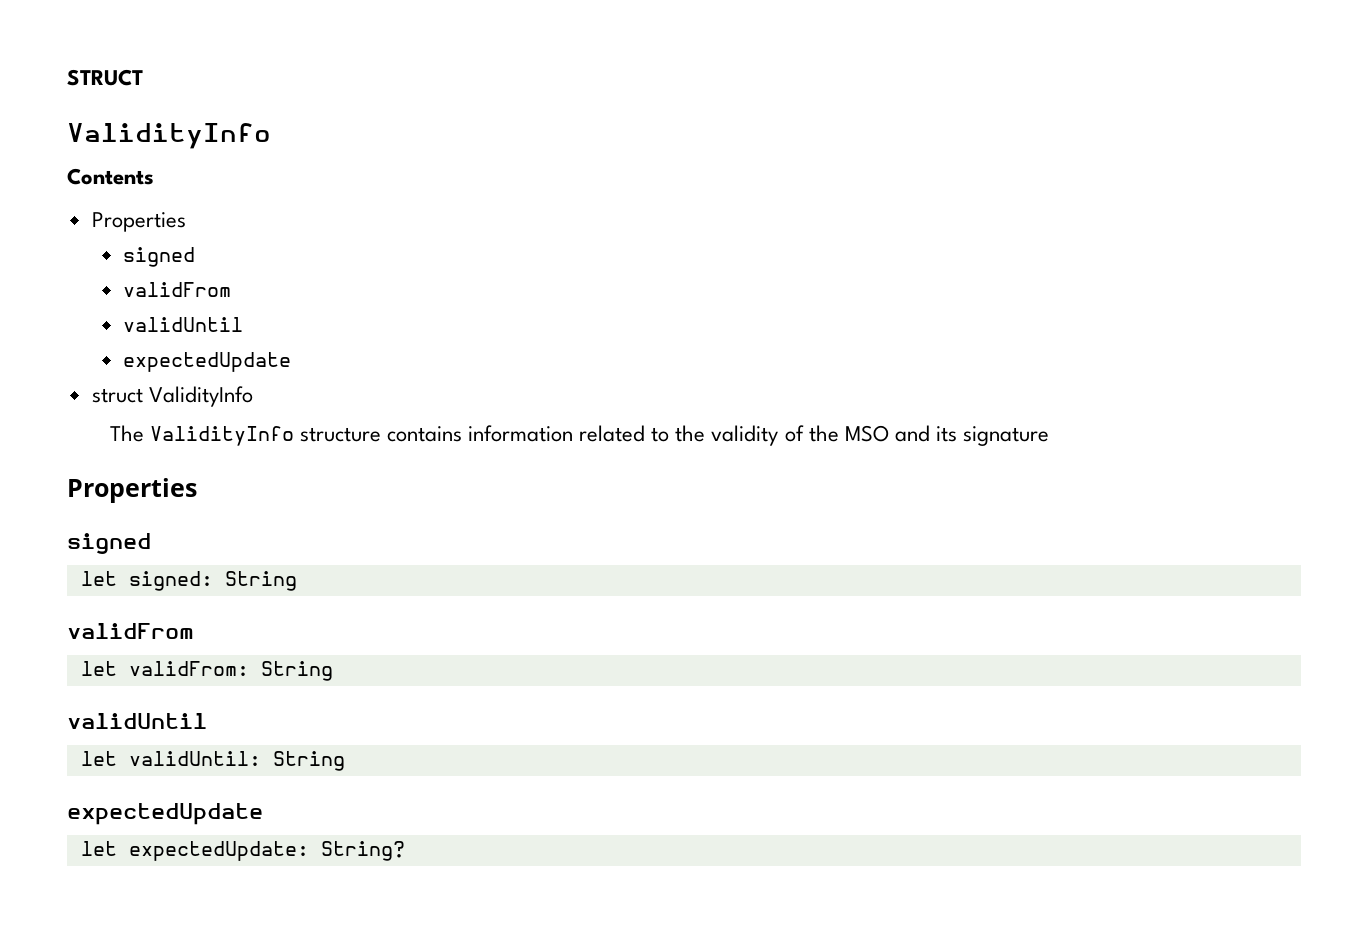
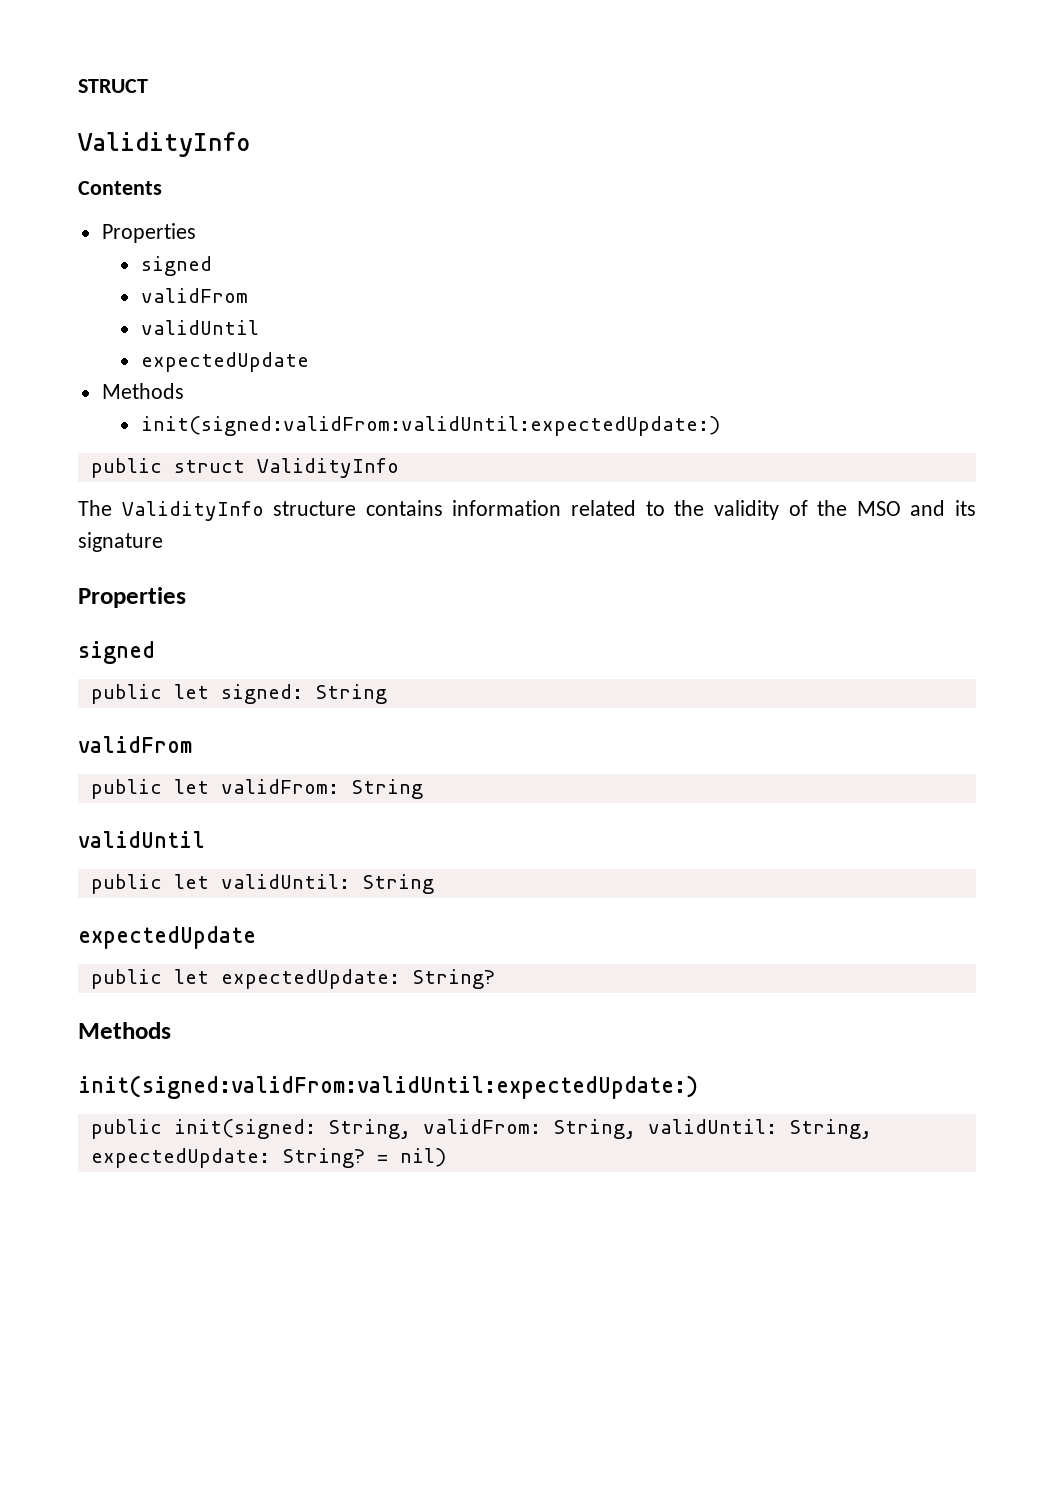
(292, 362) none -> [101,383,184,399] [140,416,720,436] [90,458,162,478] Methods // init(signed:validFrom:validUntil:expectedUpdate:) // public
(151, 543) none -> [90,684,162,704] public
(194, 631) none -> [90,779,162,799] public
(207, 721) none -> [90,874,162,894] public
(263, 814) none -> [90,969,162,989] public
(405, 851) none -> [78,1022,171,1039] [78,1075,698,1099] [90,1119,872,1139] [90,1148,446,1168] // Methods // init(signed:validFrom:validUntil:expectedUpdate:) // public init(signed: String, validFrom: String, validUntil: String, expectedUpdate: String? = nil)

